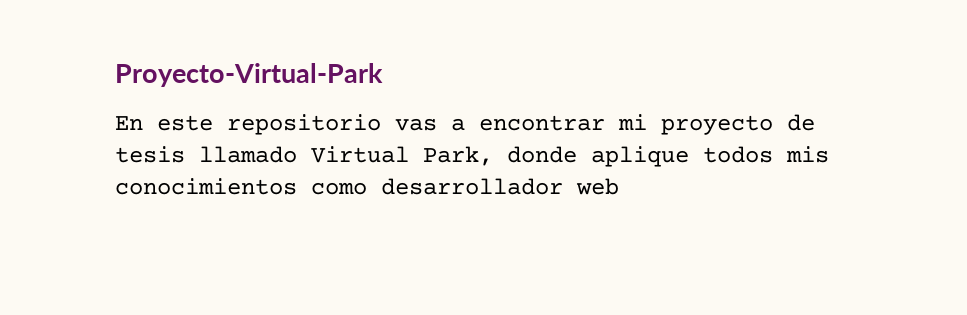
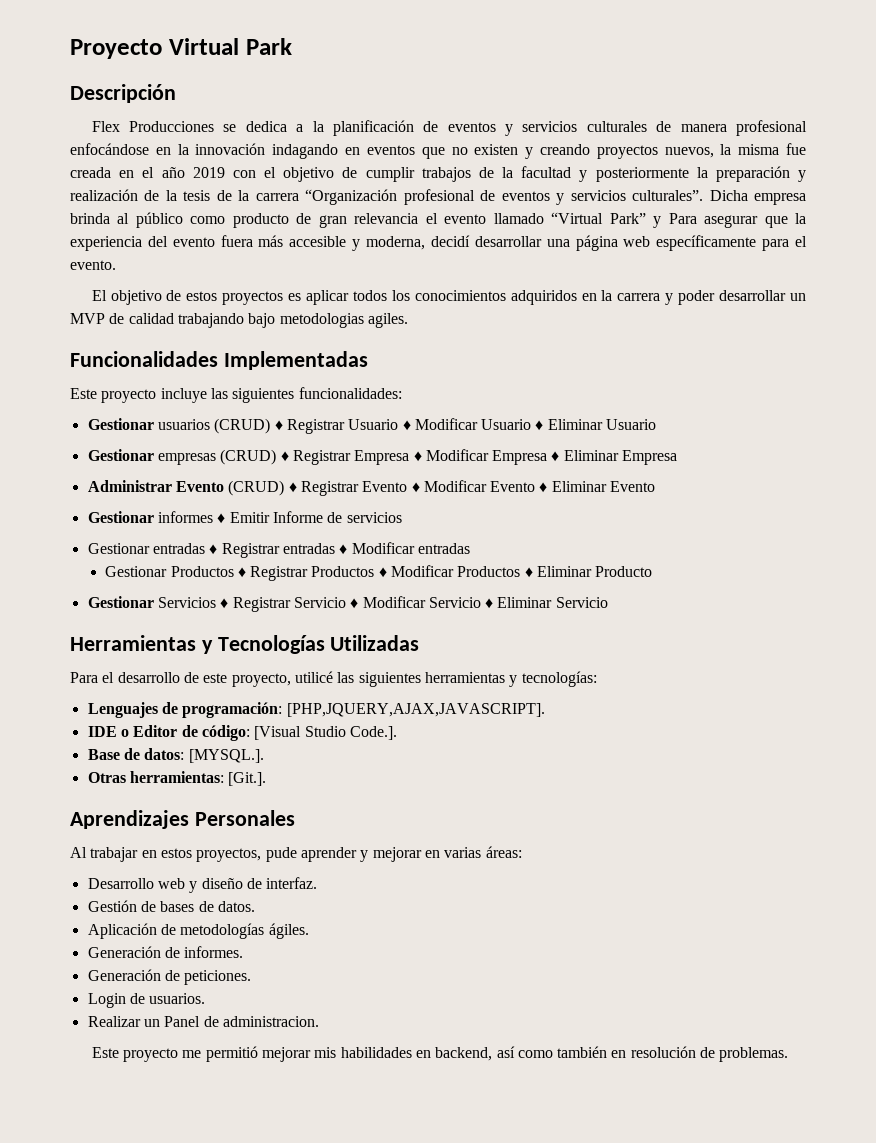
[115,63,383,87] [115,114,815,135] [115,146,829,167] [115,178,619,195] Proyecto-Virtual-Park // En este repositorio vas a encontrar mi proyecto de tesis llamado Virtual Park, donde aplique todos mis conocimientos como desarrollador web -> [70,38,292,59] [70,84,176,103] [91,120,807,136] [70,143,806,159] [70,166,806,182] [70,189,807,205] [70,212,806,228] [70,235,808,251] [70,260,116,270] [91,290,806,305] [70,313,408,328] [70,351,368,370] [70,387,402,403] [87,418,657,434] [87,449,678,465] [87,480,656,496] [87,511,402,524] [87,542,470,558] [105,565,653,581] [87,596,608,612] [70,635,420,654] [70,671,597,687] [87,702,545,718] [87,725,397,741] [87,748,264,763] [87,771,267,786] [70,810,295,829] [70,846,522,862] [87,877,318,893] [87,900,255,912] [87,923,309,939] [87,946,244,958] [87,969,252,985] [87,993,206,1008] [87,1016,319,1027] [91,1046,789,1062] Proyecto Virtual Park // Descripción // Flex Producciones se dedica a la planificación de eventos y servicios culturales de manera profesional enfocándose en la innovación indagando en eventos que no existen y creando proyectos nuevos, la misma fue creada en el año 2019 con el objetivo de cumplir trabajos de la facultad y posteriormente la preparación y realización de la tesis de la carrera “Organización profesional de eventos y servicios culturales”. Dicha empresa brinda al público como producto de gran relevancia el evento llamado “Virtual Park” y Para asegurar que la experiencia del evento fuera más accesible y moderna, decidí desarrollar una página web específicamente para el evento. // El objetivo de estos proyectos es aplicar todos los conocimientos adquiridos en la carrera y poder desarrollar un MVP de calidad trabajando bajo metodologias agiles. // Funcionalidades Implementadas // Este proyecto incluye las siguientes funcionalidades: // Gestionar usuarios (CRUD) ♦ Registrar Usuario ♦ Modificar Usuario ♦ Eliminar Usuario // Gestionar empresas (CRUD) ♦ Registrar Empresa ♦ Modificar Empresa ♦ Eliminar Empresa // Administrar Evento (CRUD) ♦ Registrar Evento ♦ Modificar Evento ♦ Eliminar Evento // Gestionar informes ♦ Emitir Informe de servicios // Gestionar entradas ♦ Registrar entradas ♦ Modificar entradas // Gestionar Productos ♦ Registrar Productos ♦ Modificar Productos ♦ Eliminar Producto // Gestionar Servicios ♦ Registrar Servicio ♦ Modificar Servicio ♦ Eliminar Servicio // Herramientas y Tecnologías Utilizadas // Para el desarrollo de este proyecto, utilicé las siguientes herramientas y tecnologías: // Lenguajes de programación: [PHP,JQUERY,AJAX,JAVASCRIPT]. // IDE o Editor de código: [Visual Studio Code.]. // Base de datos: [MYSQL.]. // Otras herramientas: [Git.]. // Aprendizajes Personales // Al trabajar en estos proyectos, pude aprender y mejorar en varias áreas: // Desarrollo web y diseño de interfaz. // Gestión de bases de datos. // Aplicación de metodologías ágiles. // Generación de informes. // Generación de peticiones. // Login de usuarios. // Realizar un Panel de administracion. // Este proyecto me permitió mejorar mis habilidades en backend, así como también en resolución de problemas.

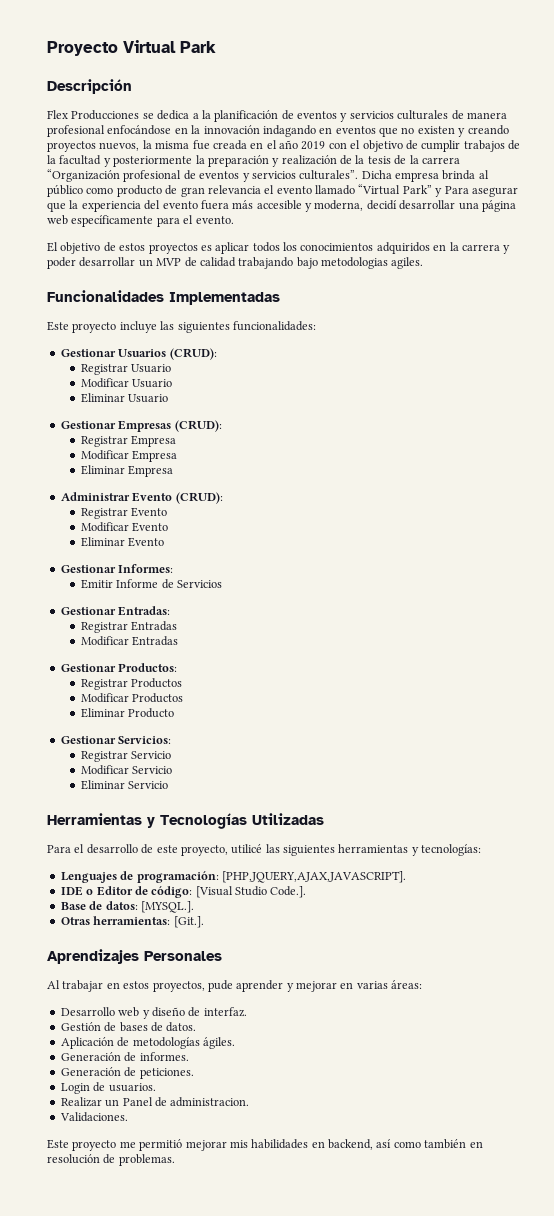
[157,418,283,434] usuarios (CRUD) ♦ -> [118,348,217,360] Usuarios (CRUD): //
[402,420,411,431] ♦ -> (172, 368) //
[535,420,544,431] ♦ -> (173, 383) //
[157,449,289,465] empresas (CRUD) ♦ -> [118,420,222,432] Empresas (CRUD): //
[413,451,422,462] ♦ -> (177, 441) //
[551,451,560,462] ♦ -> (178, 456) //
[228,480,297,496] (CRUD) ♦ -> [175,492,223,504] (CRUD): //
[411,482,420,493] ♦ -> (168, 512) //
[539,482,548,493] ♦ -> (169, 527) //
[157,511,226,524] informes ♦ -> [118,564,174,573] Informes: //
[346,512,402,523] [87,542,470,558] [105,566,246,578] servicios // Gestionar entradas ♦ Registrar entradas ♦ Modificar entradas // Gestionar Productos ♦ -> [177,580,223,588] [60,606,171,616] [80,621,178,633] [80,636,179,646] [60,663,178,672] Servicios // Gestionar Entradas: // Registrar Entradas // Modificar Entradas // Gestionar Productos: //
[378,567,387,578] ♦ -> (183, 683) //
[524,567,533,578] ♦ -> (184, 698) //
[157,597,229,609] Servicios ♦ -> [118,736,172,744] Servicios: //
[350,598,359,609] ♦ -> (172, 755) //
[485,598,494,609] ♦ -> (173, 770) //
(319, 1021) none -> [59,1112,128,1122] // Validaciones.

